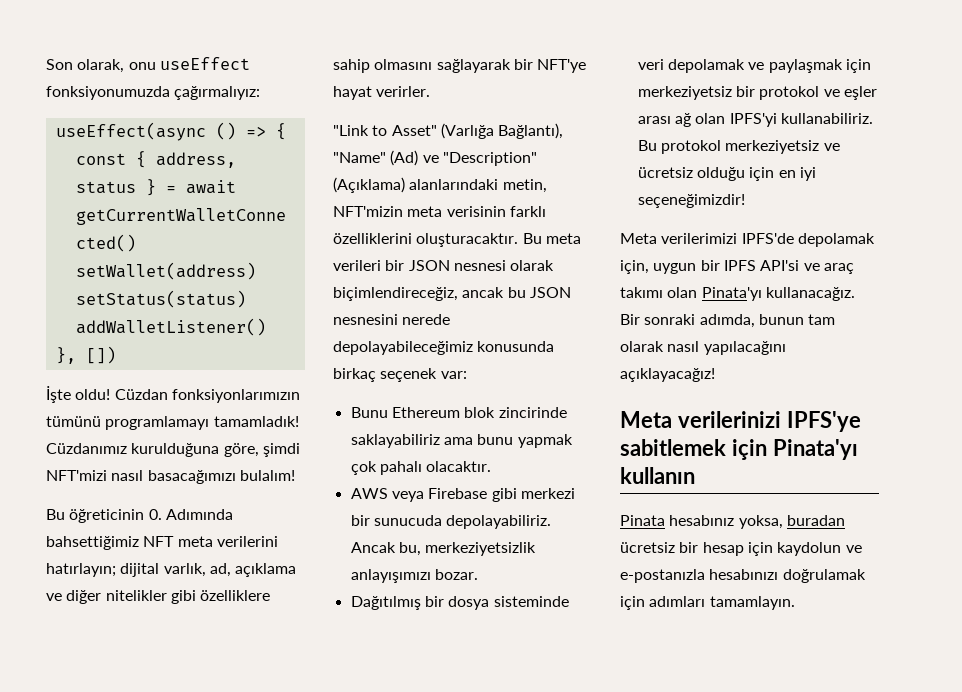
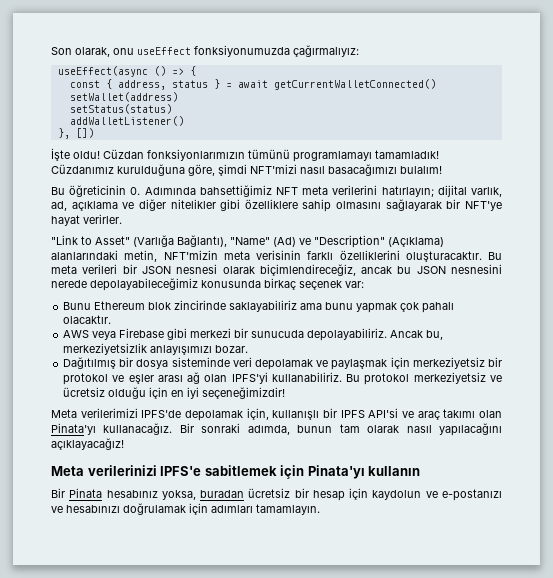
[653,263,697,274] uygun -> [272,410,320,420] kullanışlı
[786,411,861,432] IPFS'ye -> [160,466,202,476] IPFS'e
(695, 475) none -> [51,488,65,498] Bir
[620,569,705,583] e-postanızla -> [441,489,502,501] [51,506,63,513] e-postanızı ve

